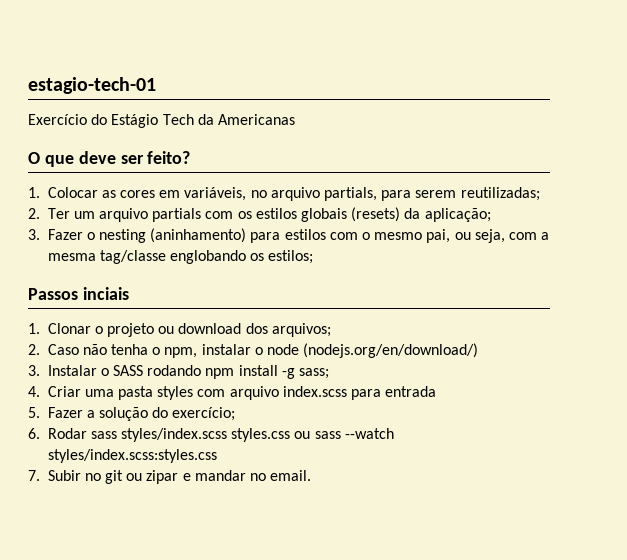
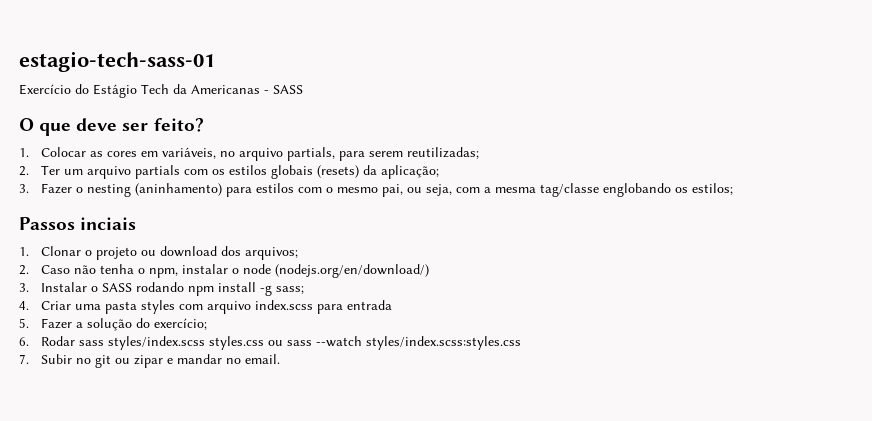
[28,77,156,94] estagio-tech-01 -> [19,51,215,72] estagio-tech-sass-01
(295, 119) none -> [264,85,303,94] - SASS

